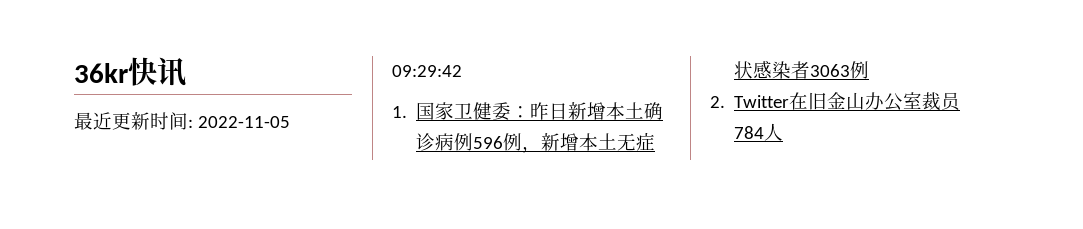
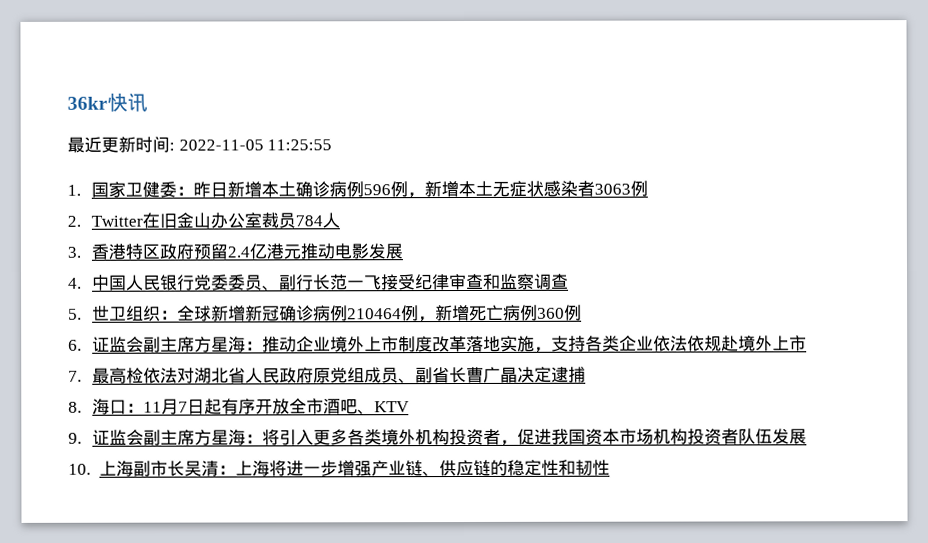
[392,65,462,77] 09:29:42 -> [267,139,333,151] 11:25:55
(784, 132) none -> [67,243,404,260] [68,273,570,291] [68,304,583,323] [68,335,808,353] [68,366,587,384] [68,398,411,415] [68,428,808,446] [68,459,610,477] // 3.香港特区政府预留2.4亿港元推动电影发展 // 4.中国人民银行党委委员、副行长范一飞接受纪律审查和监察调查 // 5.世卫组织：全球新增新冠确诊病例210464例，新增死亡病例360例 // 6.证监会副主席方星海：推动企业境外上市制度改革落地实施，支持各类企业依法依规赴境外上市 // 7.最高检依法对湖北省人民政府原党组成员、副省长曹广晶决定逮捕 // 8.海口：11月7日起有序开放全市酒吧、KTV // 9.证监会副主席方星海：将引入更多各类境外机构投资者，促进我国资本市场机构投资者队伍发展 // 10.上海副市长吴清：上海将进一步增强产业链、供应链的稳定性和韧性

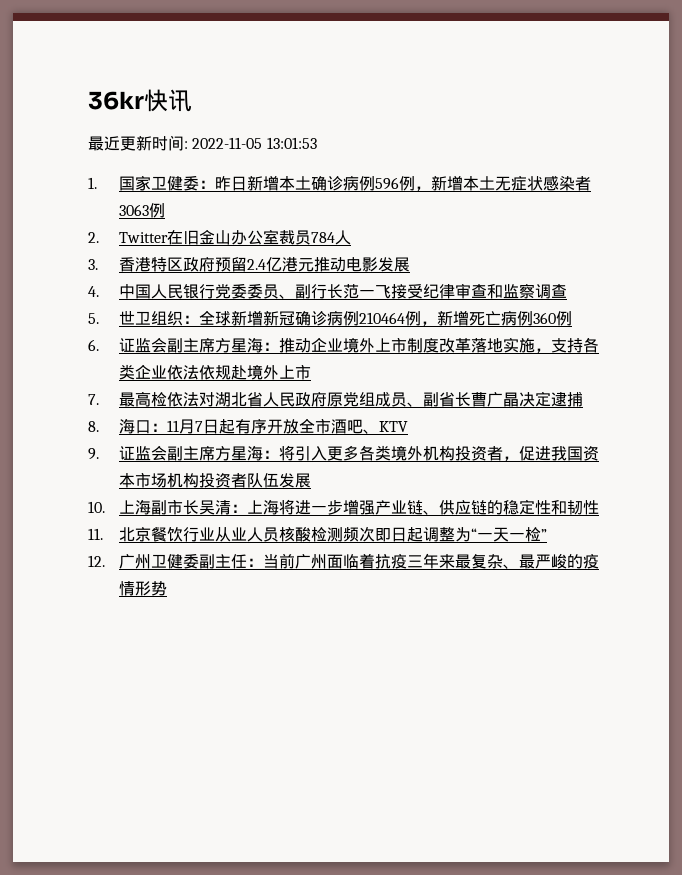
[267,139,333,151] 11:25:55 -> [266,137,317,149] 13:01:53
(610, 467) none -> [88,526,548,542] [88,553,600,569] [119,581,168,596] // 11.北京餐饮行业从业人员核酸检测频次即日起调整为“一天一检” // 12.广州卫健委副主任：当前广州面临着抗疫三年来最复杂、最严峻的疫情形势

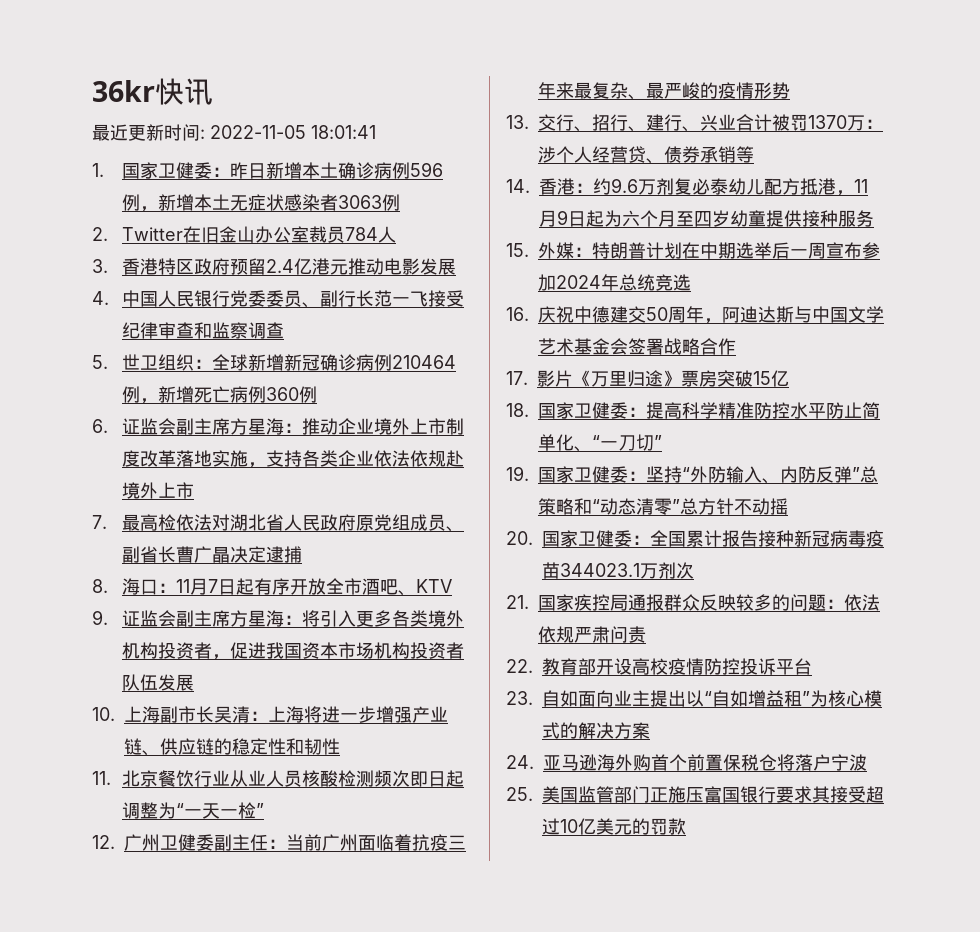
[266,137,317,149] 13:01:53 -> [311,125,376,139] 18:01:41
(168, 588) none -> [506,114,883,132] [538,146,754,164] [506,178,868,196] [539,210,874,227] [506,242,880,259] [538,274,691,291] [506,306,884,324] [538,338,736,355] [506,370,789,387] [506,402,880,419] [538,434,662,452] [506,466,878,484] [538,498,788,515] [506,530,884,547] [542,562,694,579] [506,594,880,611] [538,626,646,643] [506,658,812,675] [506,690,882,707] [542,722,650,739] [506,754,867,771] [506,786,884,803] [542,818,686,835] // 13.交行、招行、建行、兴业合计被罚1370万：涉个人经营贷、债券承销等 // 14.香港：约9.6万剂复必泰幼儿配方抵港，11月9日起为六个月至四岁幼童提供接种服务 // 15.外媒：特朗普计划在中期选举后一周宣布参加2024年总统竞选 // 16.庆祝中德建交50周年，阿迪达斯与中国文学艺术基金会签署战略合作 // 17.影片《万里归途》票房突破15亿 // 18.国家卫健委：提高科学精准防控水平防止简单化、“一刀切” // 19.国家卫健委：坚持“外防输入、内防反弹”总策略和“动态清零”总方针不动摇 // 20.国家卫健委：全国累计报告接种新冠病毒疫苗344023.1万剂次 // 21.国家疾控局通报群众反映较多的问题：依法依规严肃问责 // 22.教育部开设高校疫情防控投诉平台 // 23.自如面向业主提出以“自如增益租”为核心模式的解决方案 // 24.亚马逊海外购首个前置保税仓将落户宁波 // 25.美国监管部门正施压富国银行要求其接受超过10亿美元的罚款

